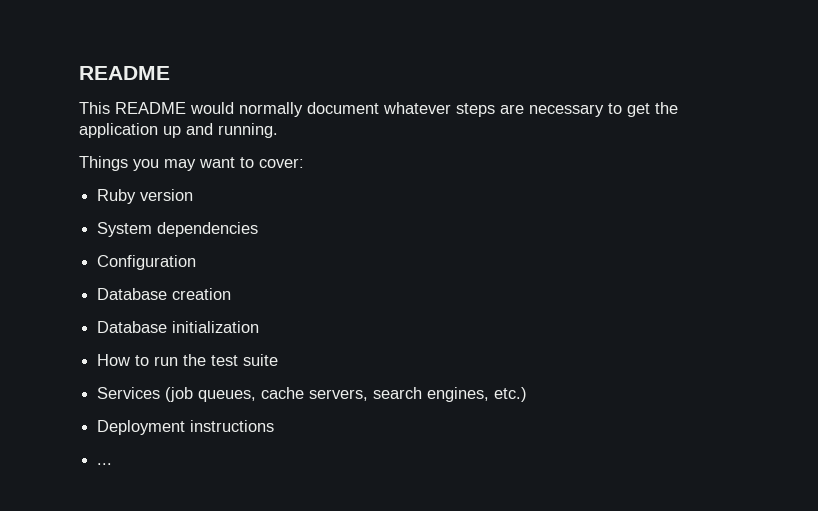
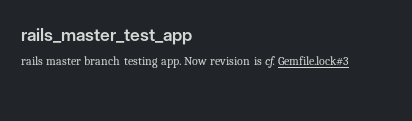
[79,66,170,80] [79,102,678,117] [79,123,278,138] [79,156,304,171] [97,189,194,204] [97,222,259,237] [97,255,197,270] [97,288,232,300] [97,321,260,333] [97,354,279,366] [97,387,528,402] [97,420,275,435] [97,463,113,465] README // This README would normally document whatever steps are necessary to get the application up and running. // Things you may want to cover: // Ruby version // System dependencies // Configuration // Database creation // Database initialization // How to run the test suite // Services (job queues, cache servers, search engines, etc.) // Deployment instructions // ... -> [21,28,192,45] [21,56,350,68] rails_master_test_app // rails master branch testing app. Now revision is cf. Gemfile.lock#3

